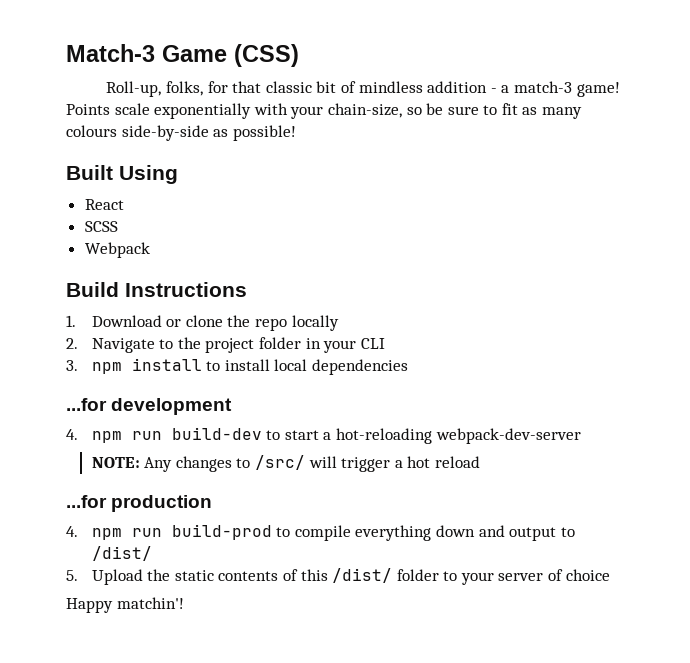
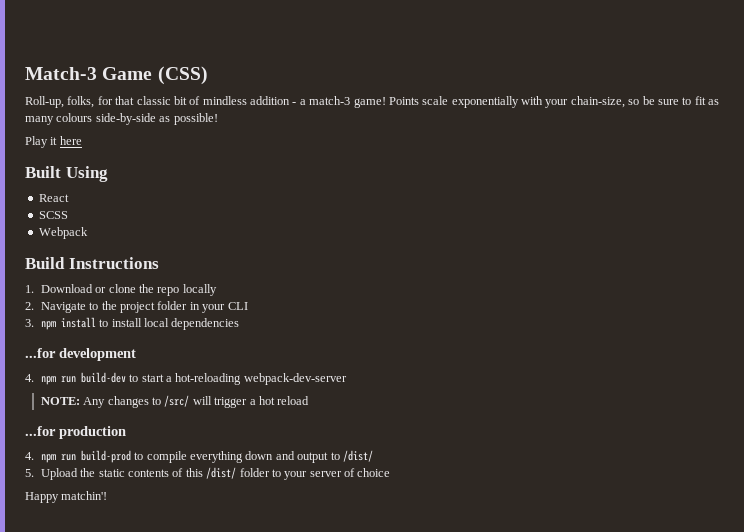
(296, 133) none -> [25,136,82,148] // Play it here

